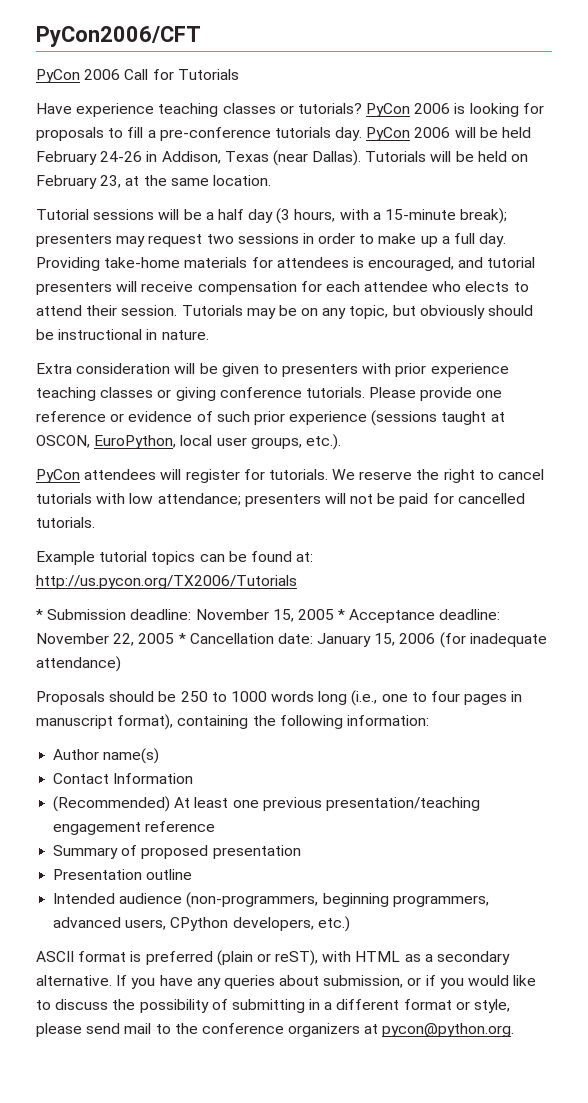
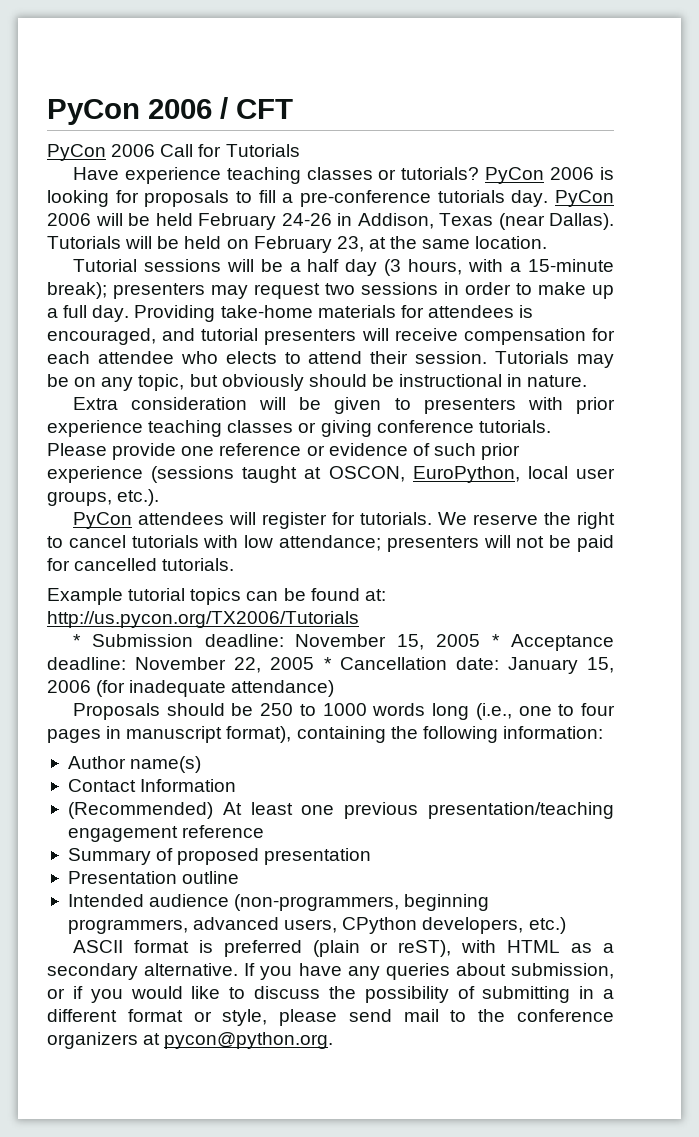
[36,26,201,47] PyCon2006/CFT -> [47,97,293,125] PyCon 2006 / CFT

